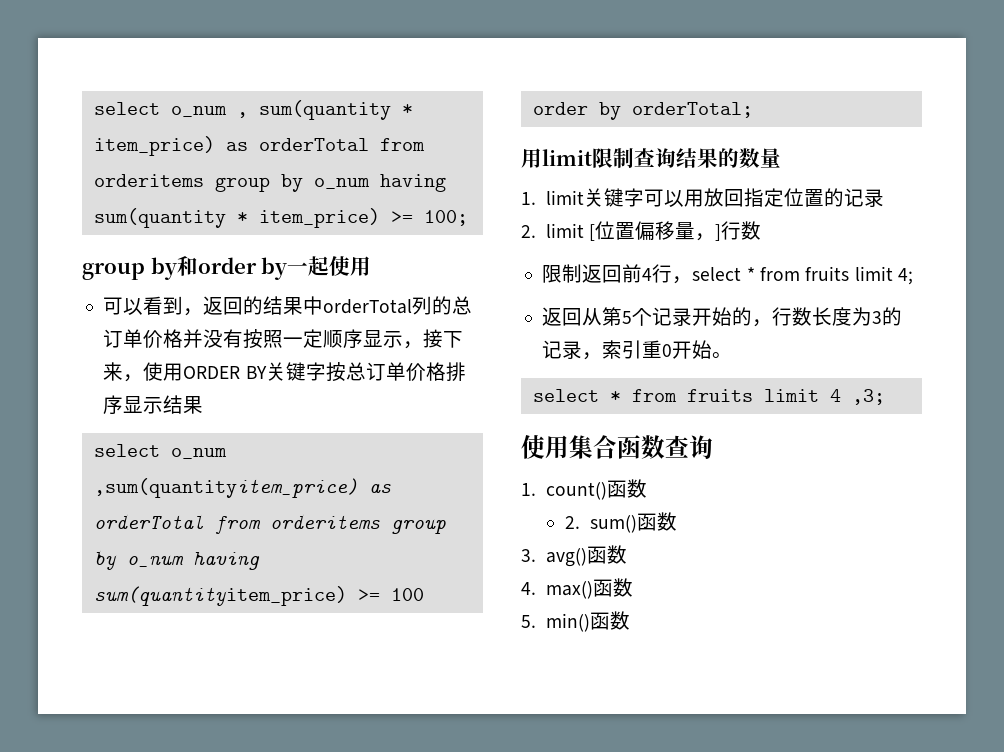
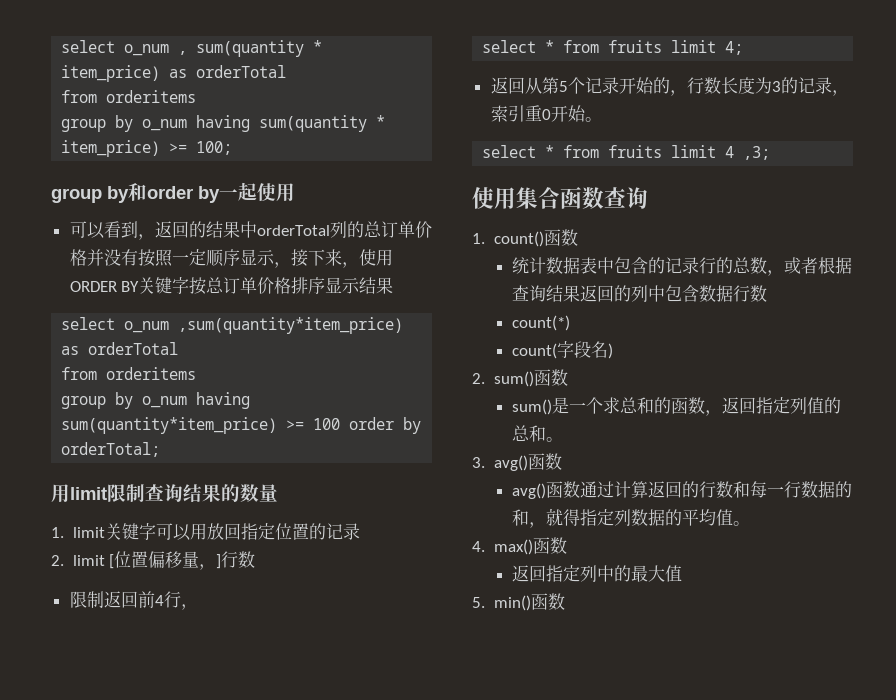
[379,138,425,151] [93,174,204,187] from orderitems -> [61,90,197,103] // from orderitems //
[93,478,391,498] [93,514,446,534] [93,550,260,570] [93,586,347,606] ,sum(quantityitem_price) as orderTotal from orderitems group by o_num having sum(quantityitem_price) -> [178,317,404,334] [61,342,179,355] [61,367,197,380] [61,392,251,409] [61,417,278,434] ,sum(quantity*item_price) as orderTotal // from orderitems // group by o_num having sum(quantity*item_price)
(693, 280) none -> (198, 607) //
[564,512,677,533] [521,545,627,567] [521,578,633,599] 2. sum()函数 // 3. avg()函数 // 4. max()函数 -> [511,257,852,276] [511,285,767,302] [511,315,570,331] [511,341,613,359] [472,369,568,387] [511,397,841,416] [511,425,563,442] [472,453,562,471] [511,481,852,499] [511,508,750,528] [472,537,567,555] [511,565,682,582] 统计数据表中包含的记录行的总数，或者根据查询结果返回的列中包含数据行数 // count(*) // count(字段名) // 2. sum()函数 // sum()是一个求总和的函数，返回指定列值的总和。 // 3. avg()函数 // avg()函数通过计算返回的行数和每一行数据的和，就得指定列数据的平均值。 // 4. max()函数 // 返回指定列中的最大值

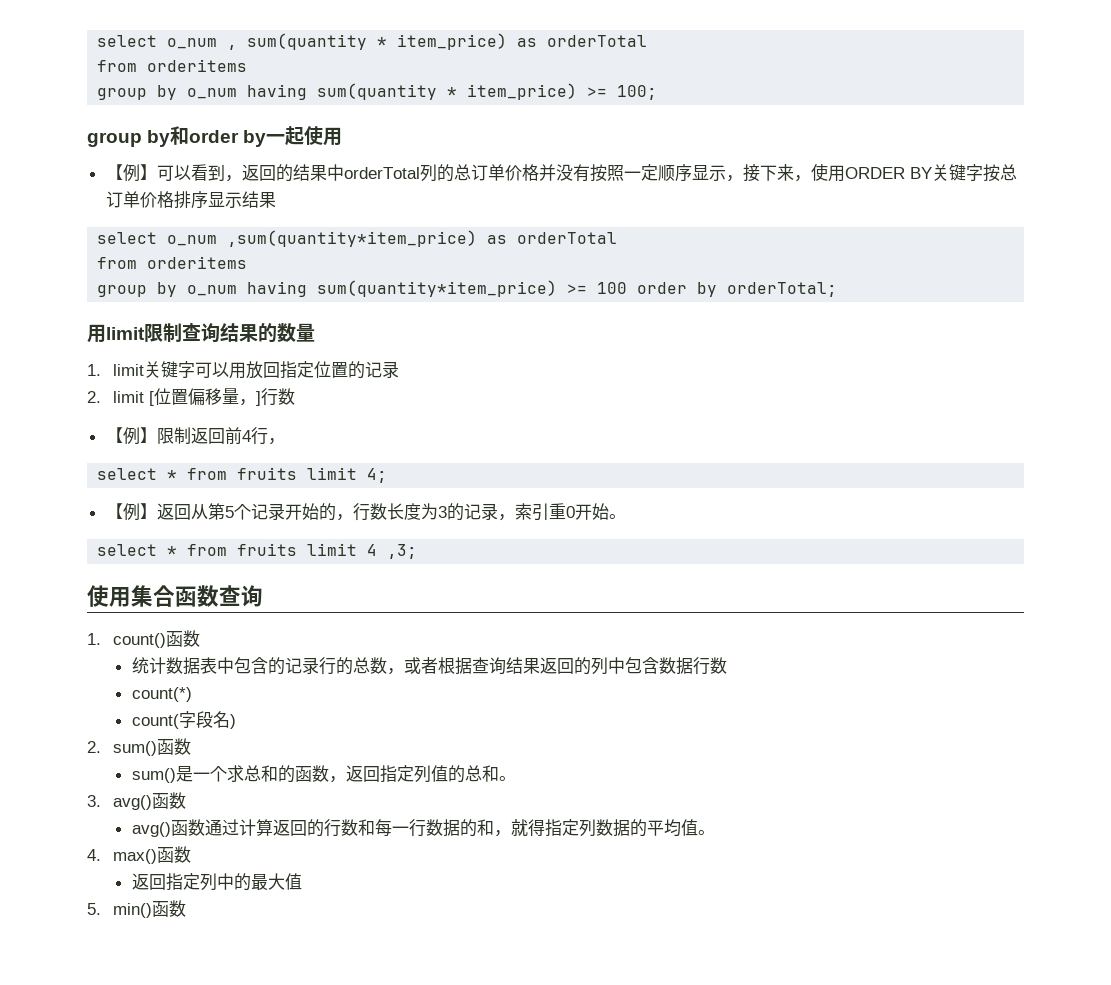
(295, 192) none -> [105,164,157,182] 【例】
(256, 559) none -> [105,427,157,445] 【例】
(744, 48) none -> [105,503,157,521] 【例】

